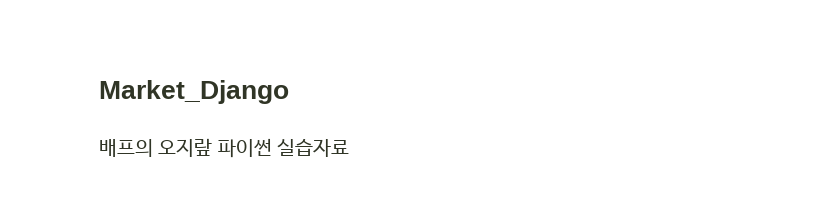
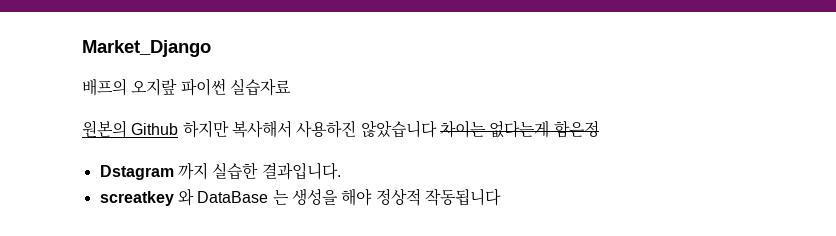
(350, 148) none -> [82,120,599,138] [99,162,341,180] [99,188,501,206] // 원본의 Github 하지만 복사해서 사용하진 않았습니다 차이는 없다는게 함은정 // Dstagram 까지 실습한 결과입니다. // screatkey 와 DataBase 는 생성을 해야 정상적 작동됩니다

